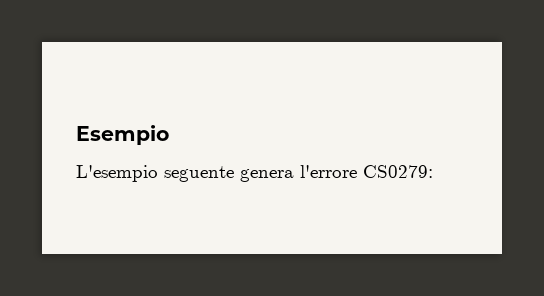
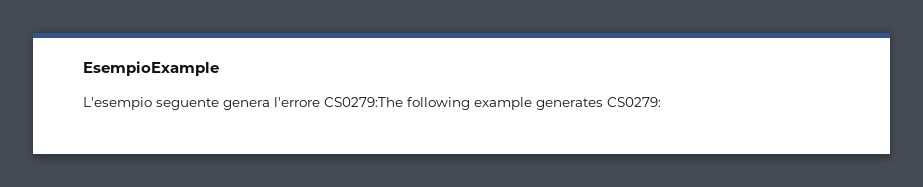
[76,125,169,145] Esempio -> [83,61,219,76] EsempioExample
(357, 171) none -> [324,97,603,110] CS0279:The following example generates

